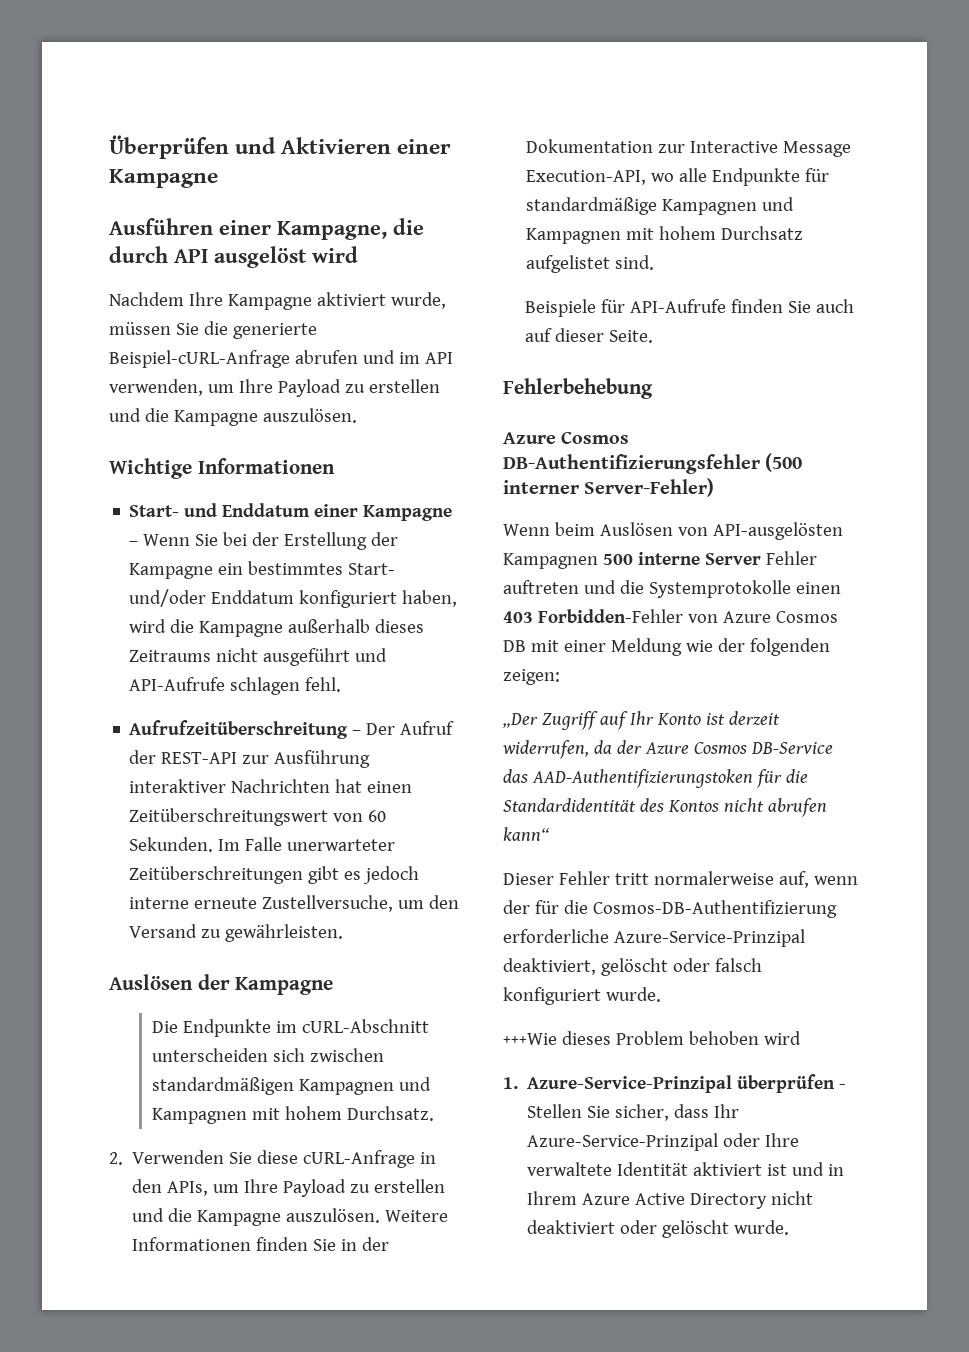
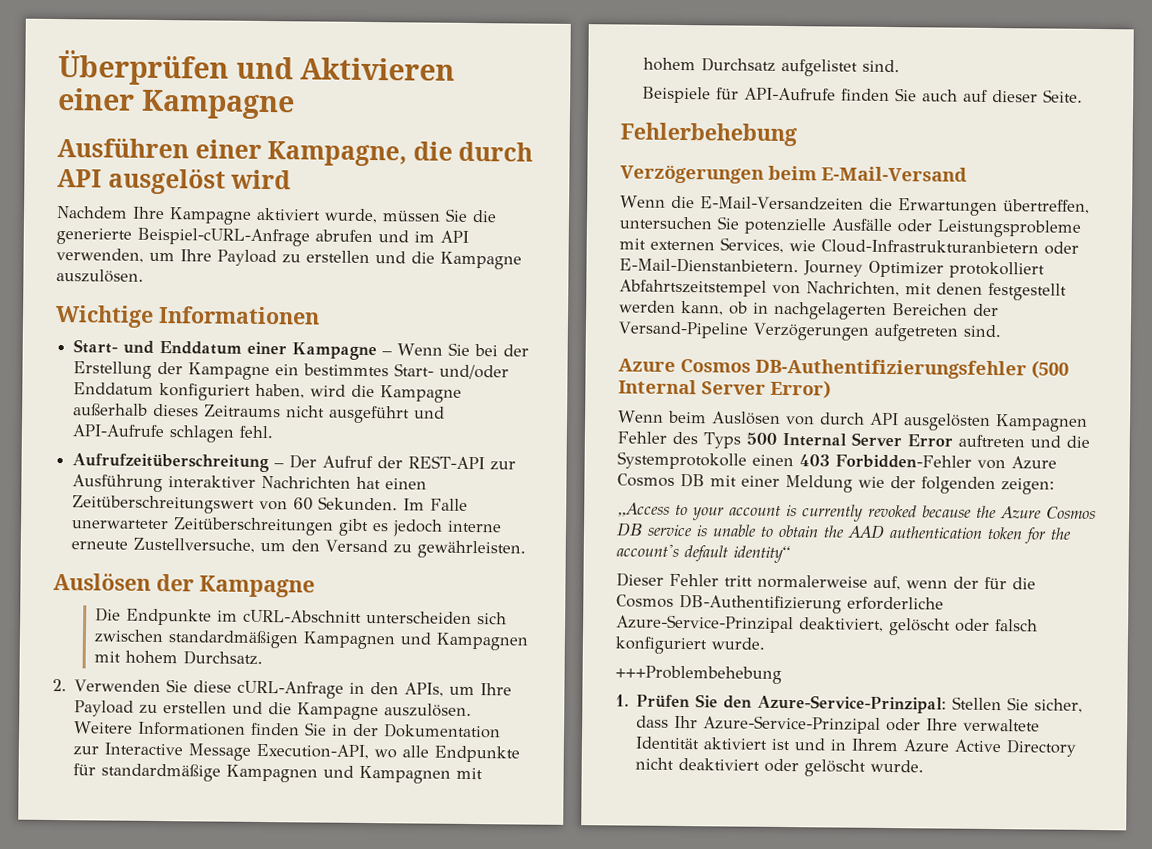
(653, 388) none -> [620,164,967,184] [620,195,1090,217] [619,216,1081,238] [619,237,1079,255] [619,257,1045,279] [619,279,1067,301] [619,300,999,320] [618,321,1001,342] // Verzögerungen beim E-Mail-Versand // Wenn die E-Mail-Versandzeiten die Erwartungen übertreffen, untersuchen Sie potenzielle Ausfälle oder Leistungsprobleme mit externen Services, wie Cloud-Infrastrukturanbietern oder E-Mail-Dienstanbietern. Journey Optimizer protokolliert Abfahrtszeitstempel von Nachrichten, mit denen festgestellt werden kann, ob in nachgelagerten Bereichen der Versand-Pipeline Verzögerungen aufgetreten sind.
[503,478,715,497] interner Server-Fehler) -> [618,379,831,399] Internal Server Error)
[712,522,843,540] [503,551,817,569] API-ausgelösten Kampagnen 500 interne Server Fehler -> [819,412,1088,432] [617,431,953,449] durch API ausgelösten Kampagnen Fehler des Typs 500 Internal Server Error
[503,711,780,730] [502,740,833,759] [503,769,808,788] [503,798,827,817] [503,827,549,841] „Der Zugriff auf Ihr Konto ist derzeit widerrufen, da der Azure Cosmos DB-Service das AAD-Authentifizierungstoken für die Standardidentität des Kontos nicht abrufen kann“ -> [617,502,1096,522] [616,522,1072,545] [616,544,792,564] „Access to your account is currently revoked because the Azure Cosmos DB service is unable to obtain the AAD authentication token for the account's default identity“
[592,900,837,918] Cosmos-DB-Authentifizierung -> [616,594,842,614] Cosmos DB-Authentifizierung
[503,1031,801,1045] [503,1074,847,1093] +++Wie dieses Problem behoben wird // 1. Azure-Service-Prinzipal überprüfen - -> [615,665,782,684] [615,694,948,714] +++Problembehebung // 1. Prüfen Sie den Azure-Service-Prinzipal:

